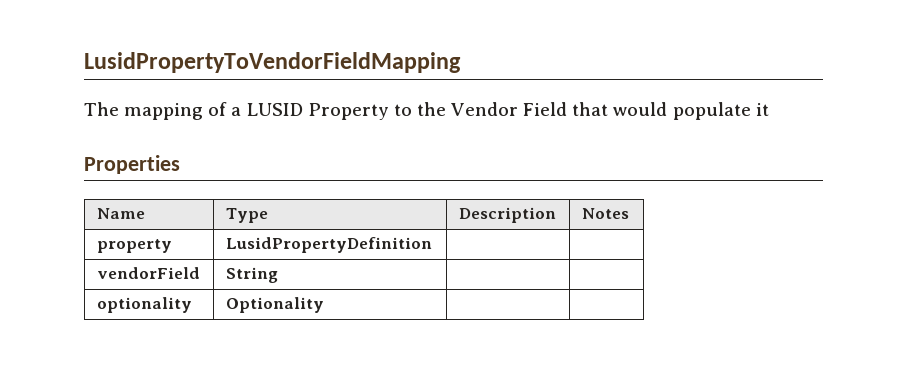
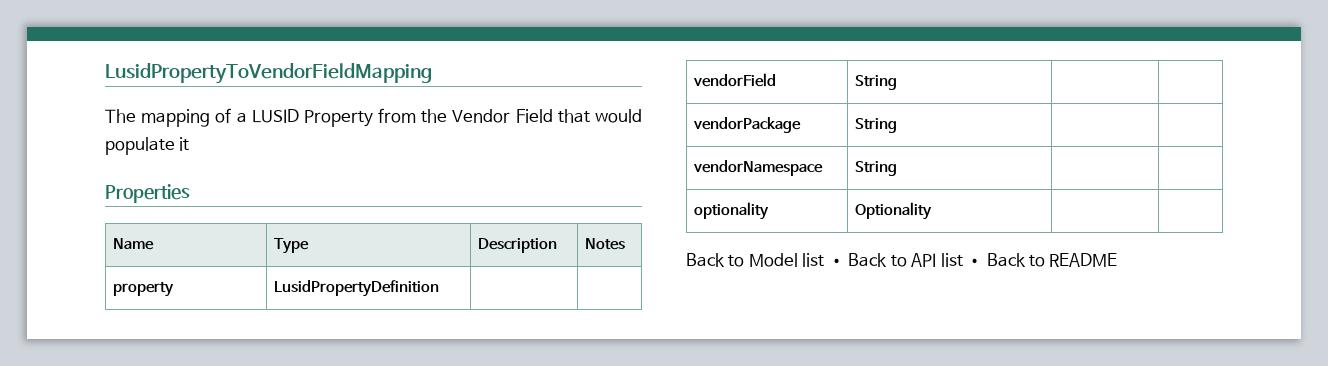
[393,104,412,116] to -> [378,108,417,123] from
[96,297,192,313] [225,297,324,313] optionality | Optionality | | -> [692,117,801,133] [854,118,897,133] [692,160,823,176] [854,161,897,176] [693,202,769,220] [854,202,932,220] [686,253,1118,267] vendorPackage | String | | // vendorNamespace | String | | // optionality | Optionality | | // Back to Model list • Back to API list • Back to README

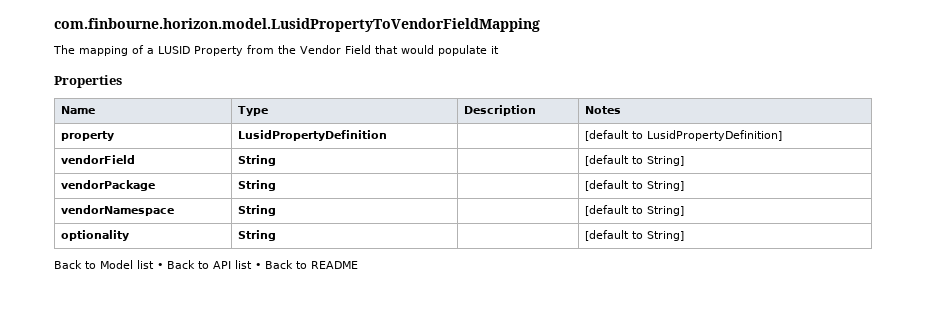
[105,63,432,84] LusidPropertyToVendorFieldMapping -> [54,18,540,32] com.finbourne.horizon.model.LusidPropertyToVendorFieldMapping
(439, 288) none -> [585,130,783,141] [default to LusidPropertyDefinition]
(897, 82) none -> [585,155,685,166] [default to String]
(897, 125) none -> [585,180,685,191] [default to String]
[693,202,769,220] [854,202,932,220] // optionality | Optionality | | -> [585,205,685,216] [61,230,130,241] [238,230,277,241] [585,230,685,241] [default to String] // optionality | String | | [default to String]

